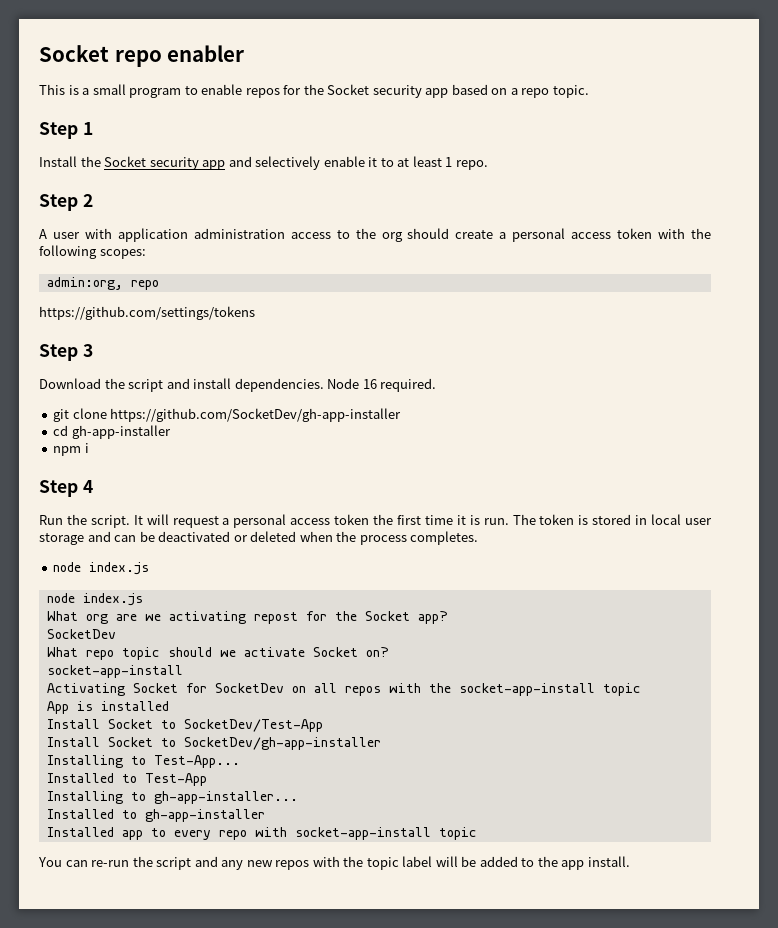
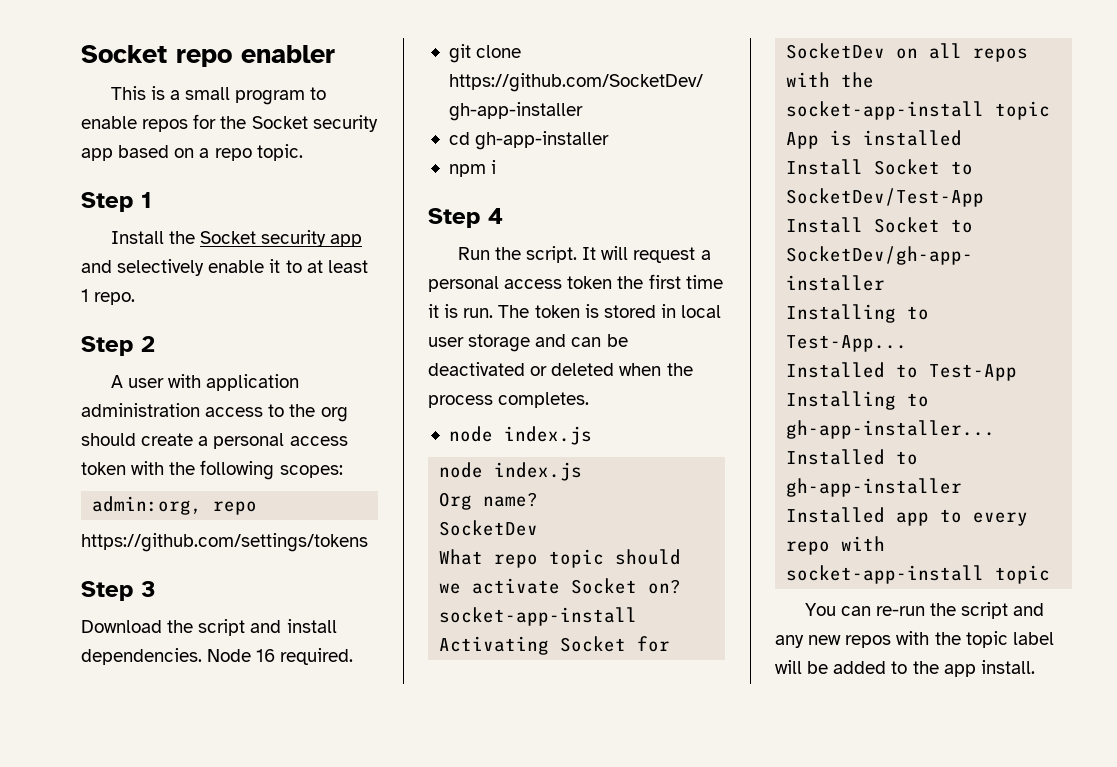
[46,611,448,624] What org are we activating repost for the Socket app? -> [439,492,539,510] Org name?

